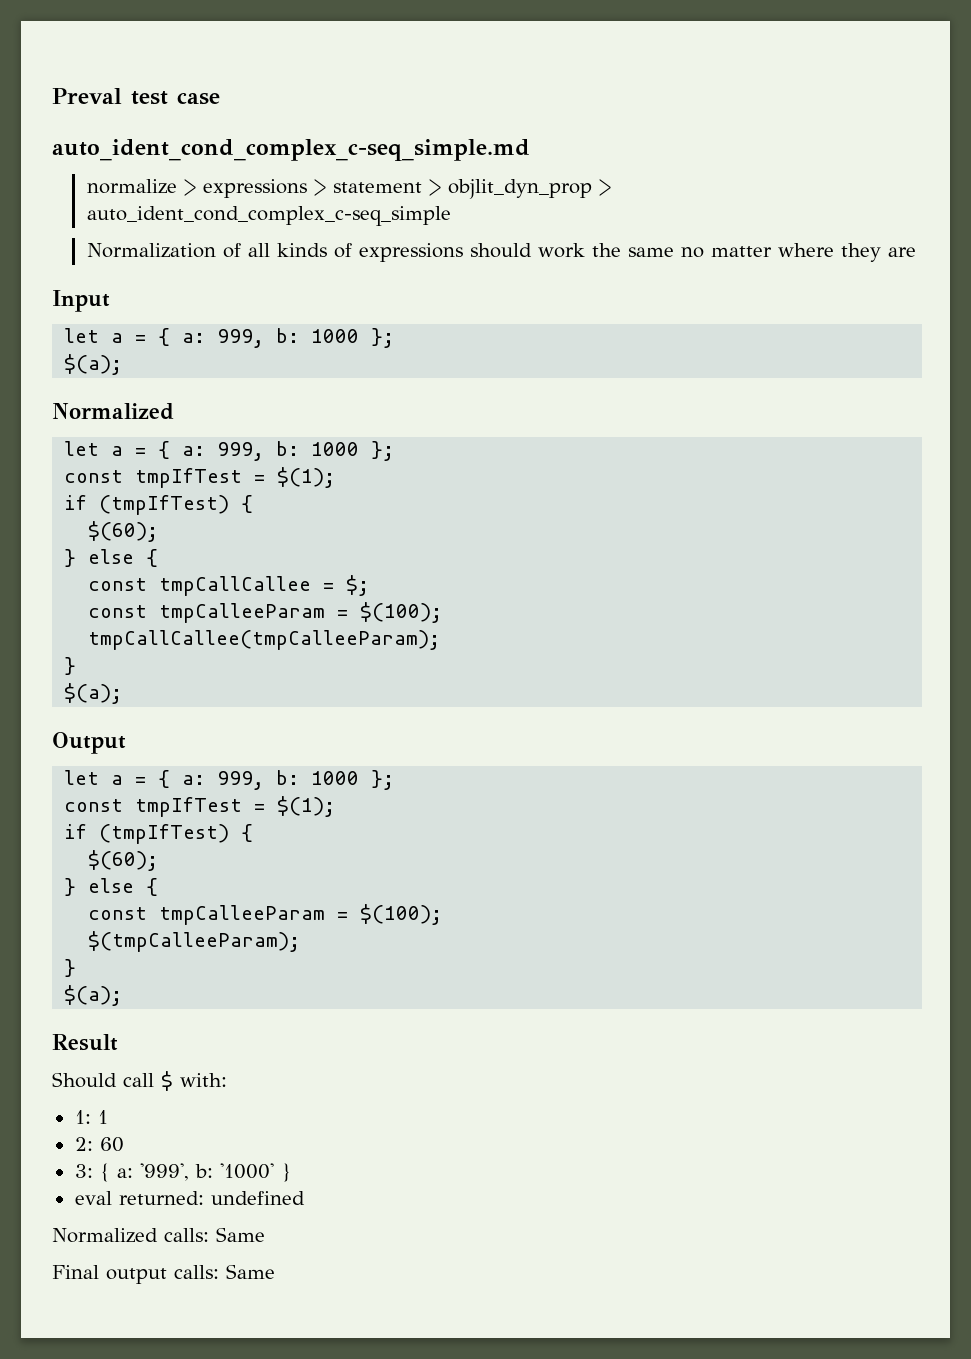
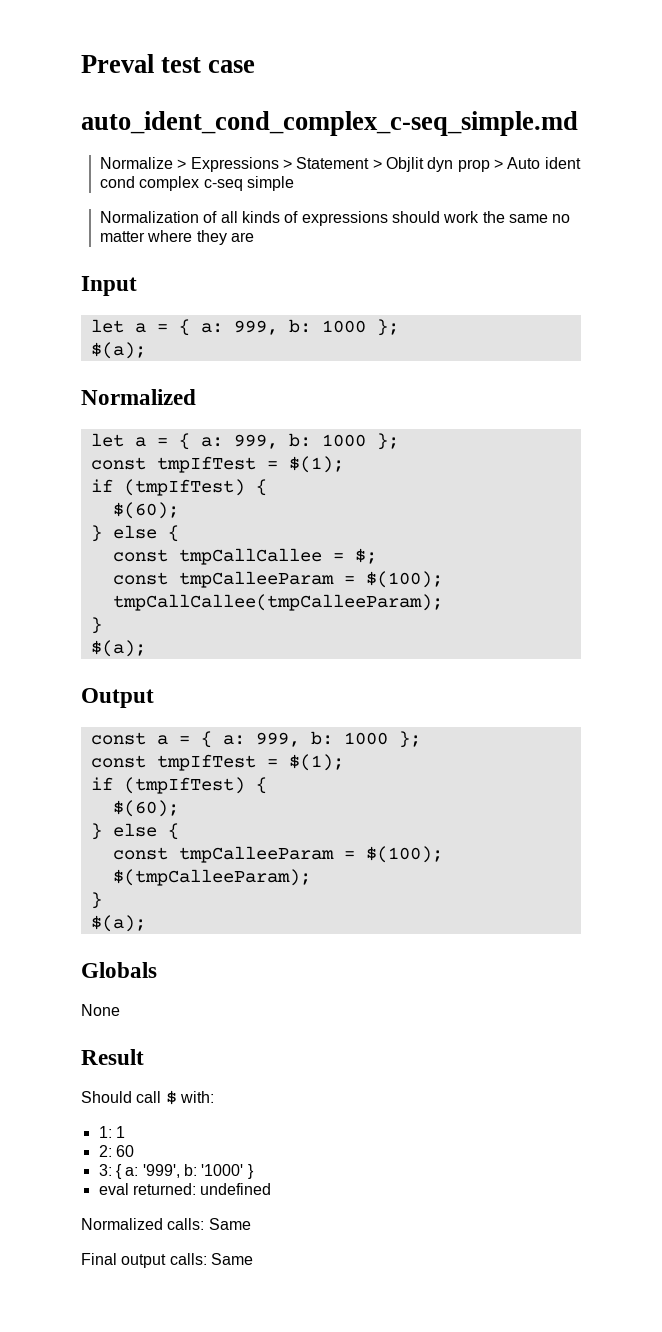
[86,179,611,199] [86,206,451,226] normalize > expressions > statement > objlit_dyn_prop > auto_ident_cond_complex_c-seq_simple -> [99,157,581,172] [99,176,294,191] Normalize > Expressions > Statement > Objlit dyn prop > Auto ident cond complex c-seq simple
[64,770,100,785] let -> [90,732,146,745] const
(123, 995) none -> [81,962,157,978] [81,1004,120,1016] // Globals // None

